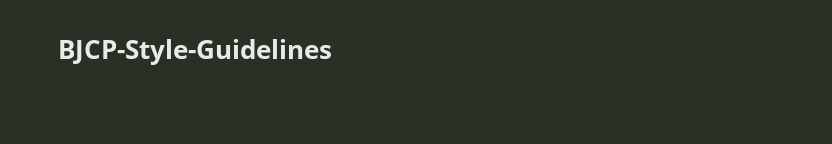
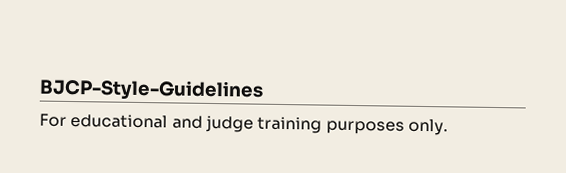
(332, 52) none -> [39,113,448,136] // For educational and judge training purposes only.

